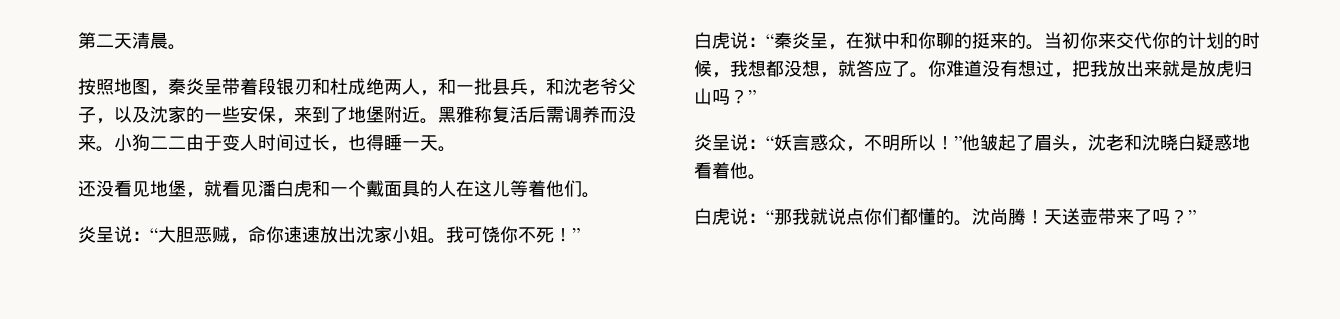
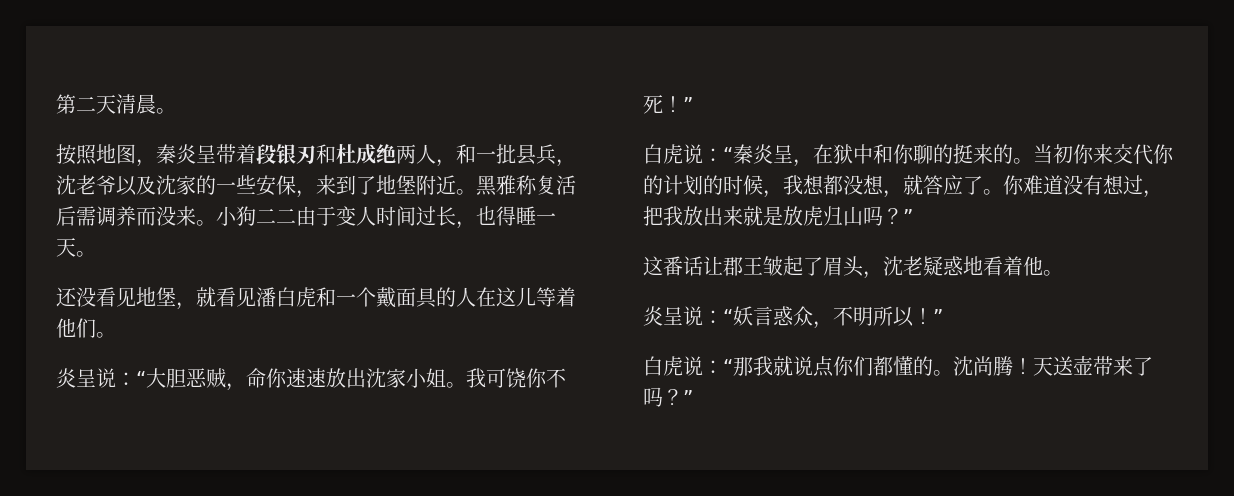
[546,78,636,95] [78,107,114,124] 和沈老爷父子， -> [56,175,116,195] 沈老爷
(756, 96) none -> [643,256,1063,279] // 这番话让郡王皱起了眉头，沈老疑惑地看着他。
[962,134,1250,152] [694,162,766,180] 他皱起了眉头，沈老和沈晓白疑惑地看着他。 -> (943, 316) none

